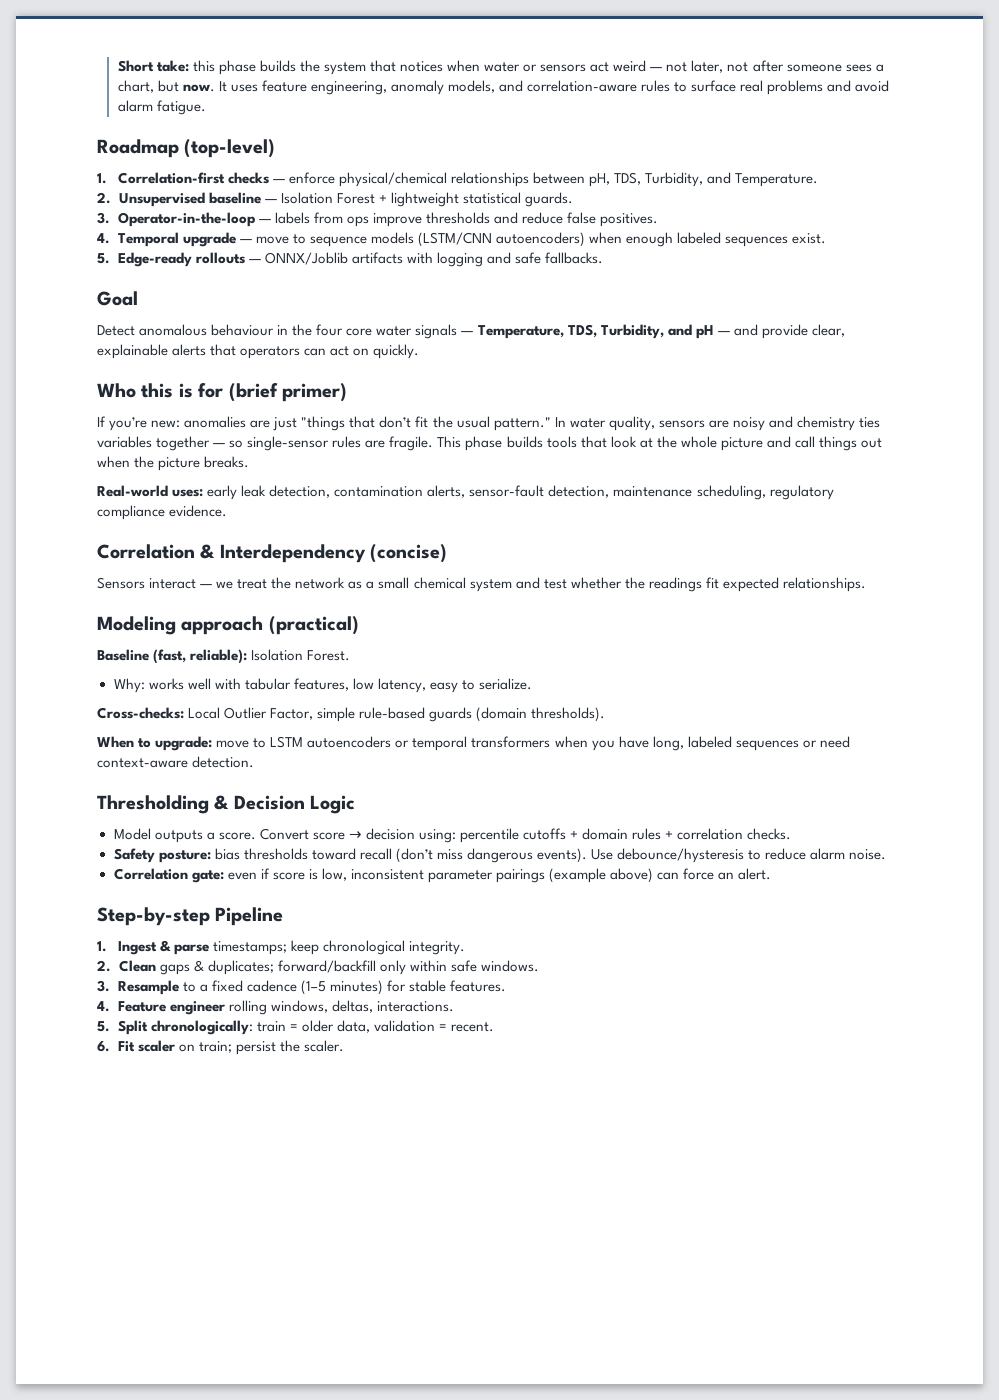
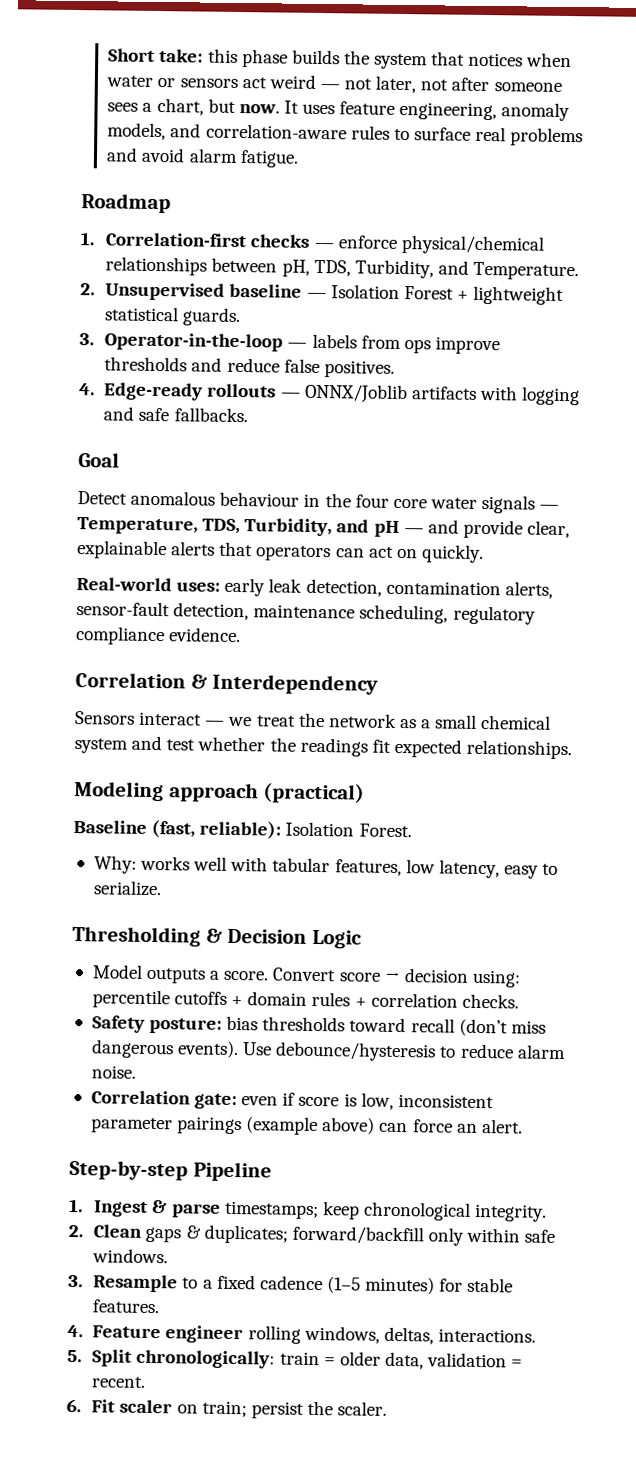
[184,139,276,158] (top-level) -> (171, 203) none
[117,232,827,247] [97,253,110,264] Temporal upgrade — move to sequence models (LSTM/CNN autoencoders) when enough labeled sequences exist. // 5. -> (95, 389) none
[97,383,347,402] [97,416,881,431] [97,436,883,451] [97,456,250,471] // Who this is for (brief primer) // If you’re new: anomalies are just "things that don’t fit the usual pattern." In water quality, sensors are noisy and chemistry ties variables together — so single-sensor rules are fragile. This phase builds tools that look at the whole picture and call things out when the picture breaks. -> (484, 554) none
[370,544,448,563] (concise) -> (379, 684) none
[97,707,606,722] [97,736,850,751] [97,756,255,768] // Cross-checks: Local Outlier Factor, simple rule-based guards (domain thresholds). // When to upgrade: move to LSTM autoencoders or temporal transformers when you have long, labeled sequences or need context-aware detection. -> (162, 888) none

